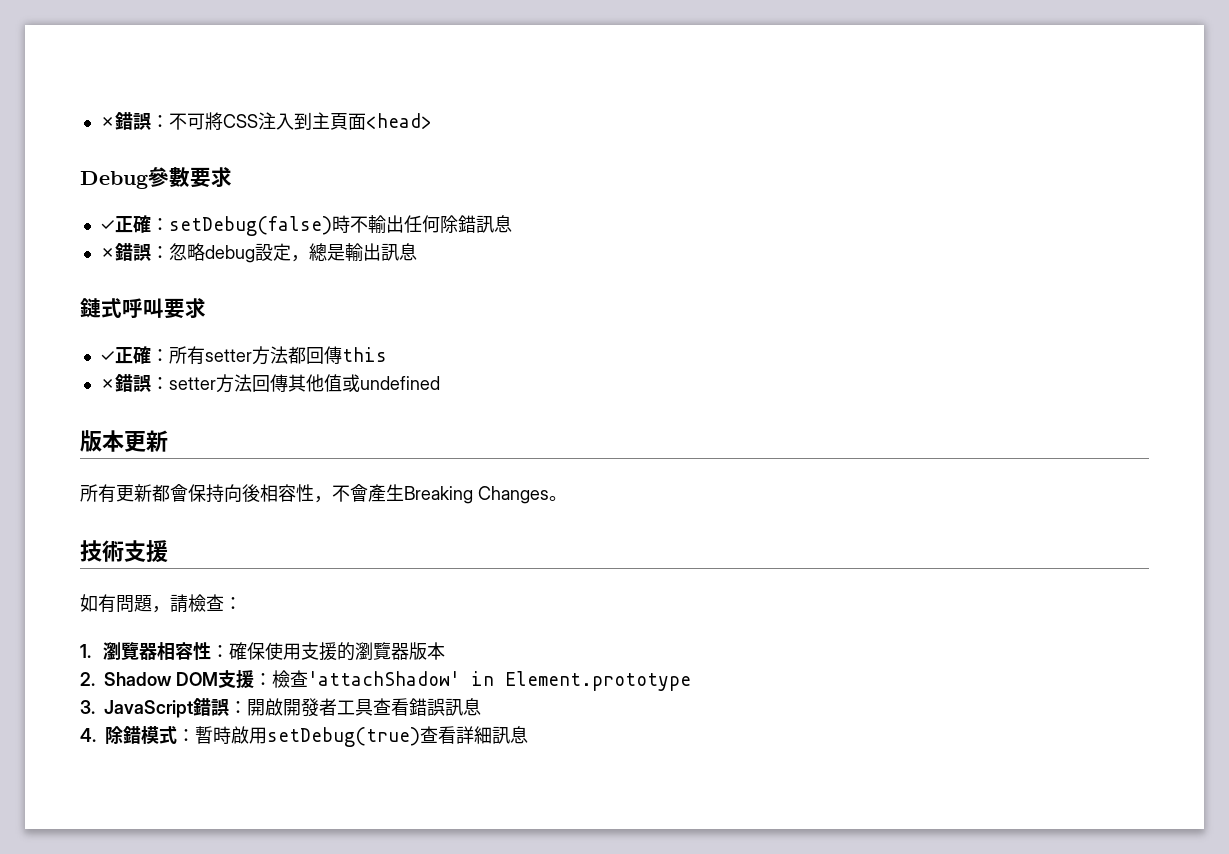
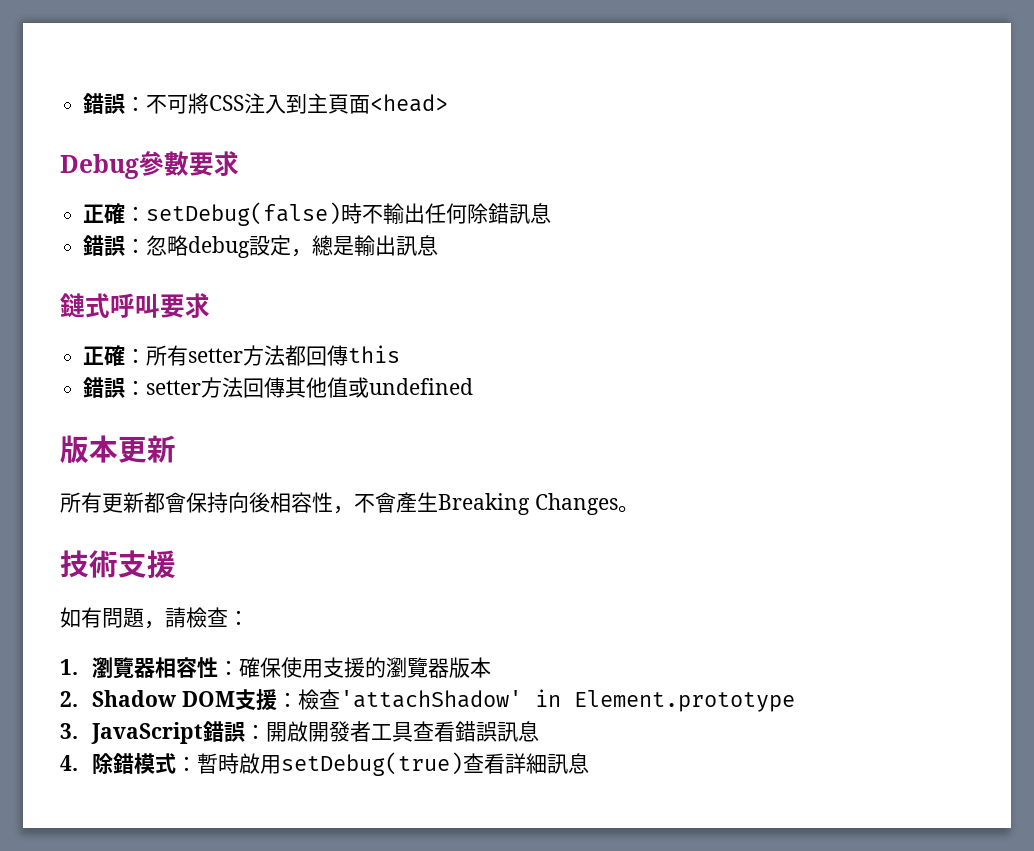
[99,117,115,128] ✗ -> (83, 103) none
[99,220,115,231] ✓ -> (239, 164) none
[99,248,115,259] ✗ -> (552, 213) none
[99,351,115,362] ✓ -> (210, 306) none
[99,379,115,390] ✗ -> (401, 354) none

